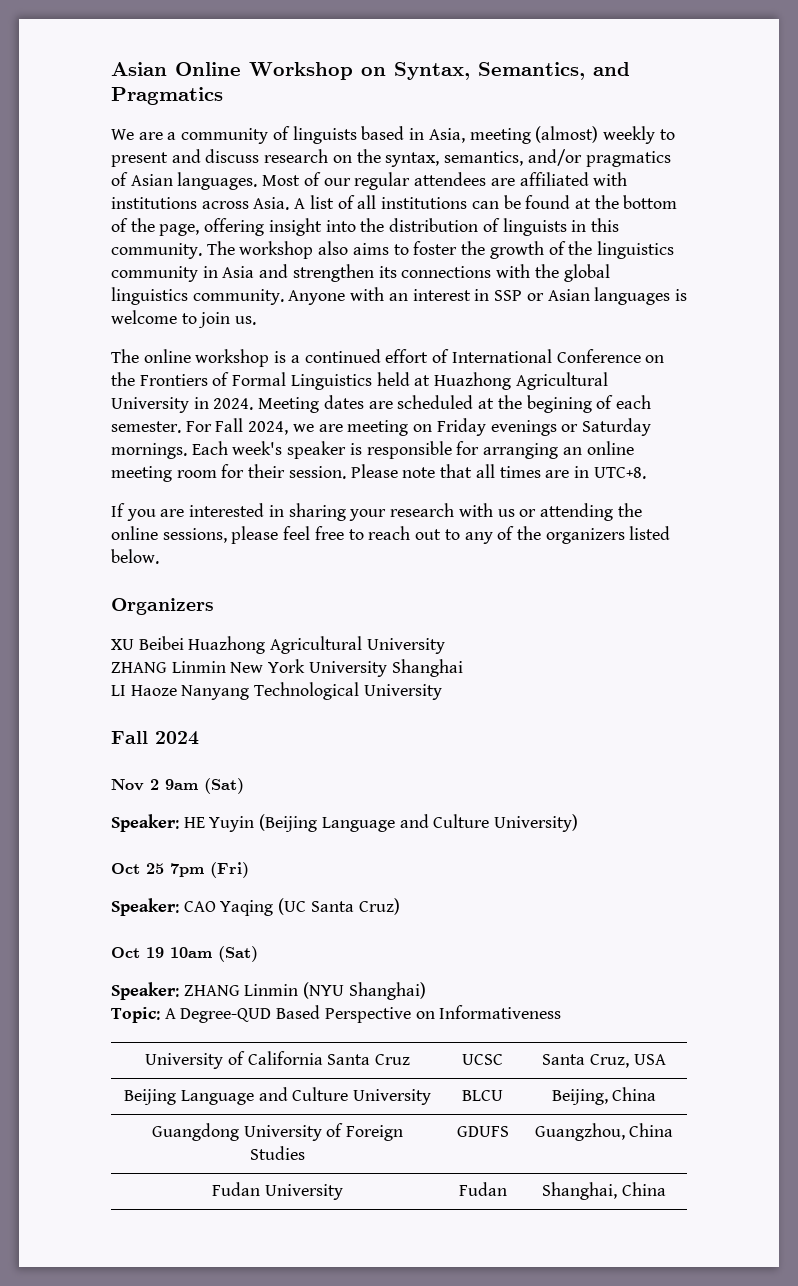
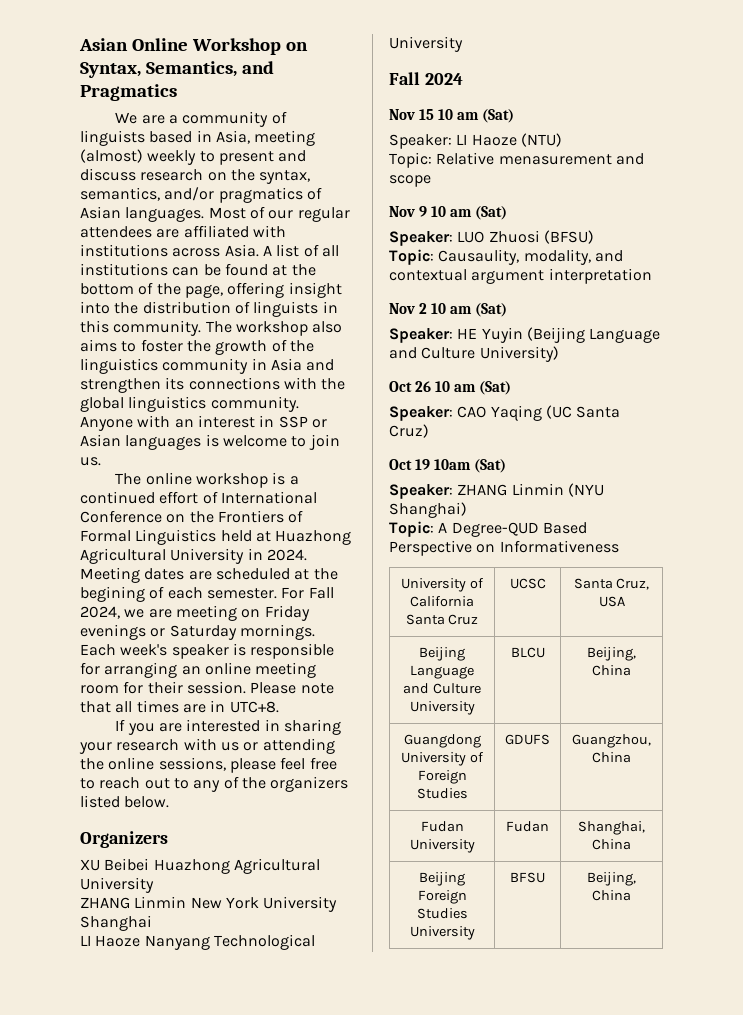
(199, 738) none -> [389,109,515,123] [389,133,562,149] [389,152,644,168] [389,175,431,187] [389,206,508,220] [389,230,594,246] [389,249,623,265] [389,268,652,284] // Nov 15 10 am (Sat) // Speaker: LI Haoze (NTU) // Topic: Relative menasurement and scope // Nov 9 10 am (Sat) // Speaker: LUO Zhuosi (BFSU) // Topic: Causaulity, modality, and contextual argument interpretation
[165,779,198,790] 9am -> [431,303,473,314] 10 am
[146,862,249,878] 25 7pm (Fri) -> [415,381,512,395] 26 10 am (Sat)
(666, 1189) none -> [419,872,465,886] [417,890,467,904] [416,908,468,919] [409,926,475,940] [510,872,545,883] [587,872,636,886] [592,890,631,901] // Beijing Foreign Studies University | BFSU | Beijing, China

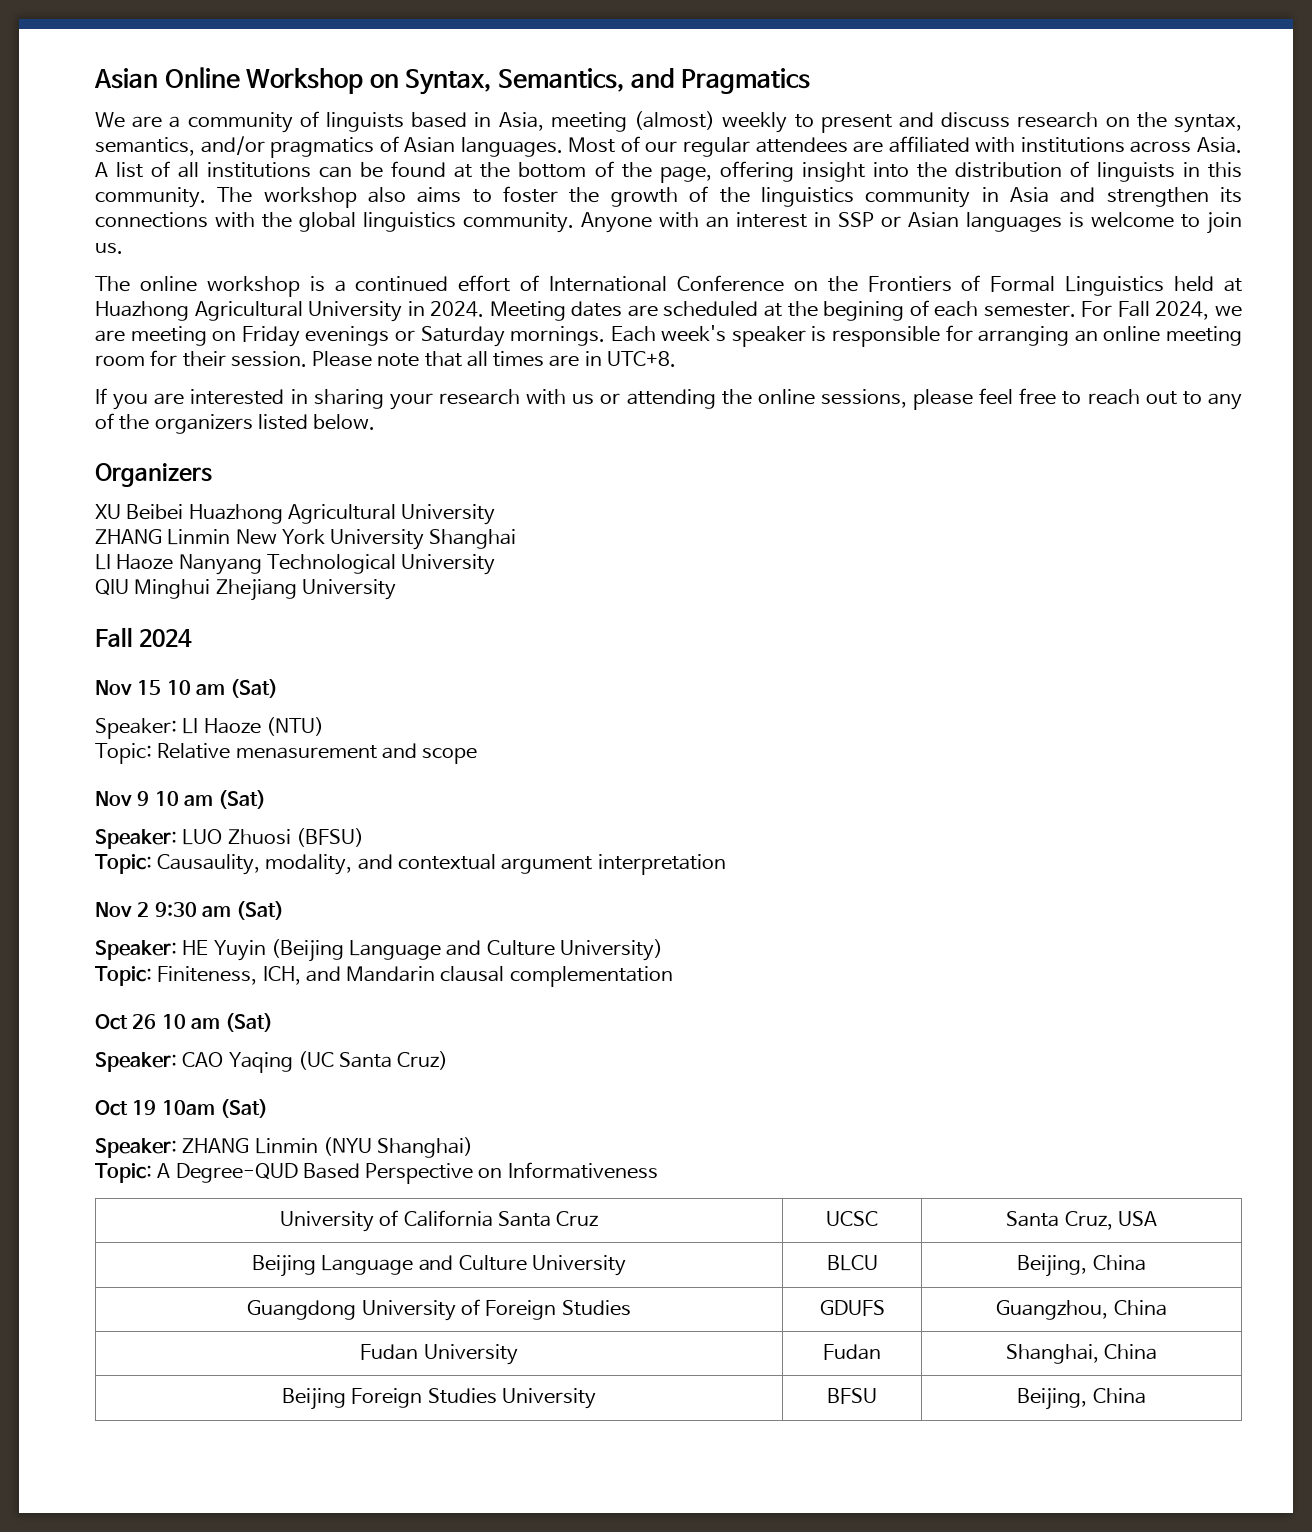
(463, 44) none -> [95,579,396,601] // QIU Minghui Zhejiang University
[431,303,447,314] 10 -> [154,902,197,917] 9:30
(559, 354) none -> [95,966,673,987] // Topic: Finiteness, ICH, and Mandarin clausal complementation

